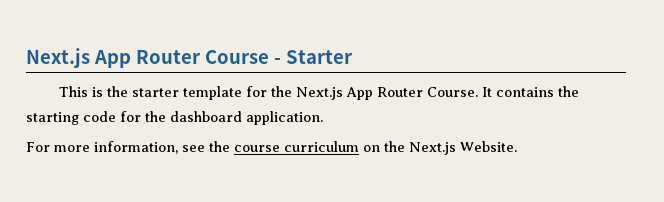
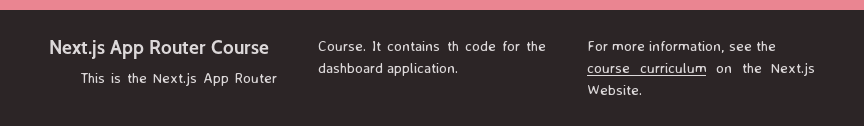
[273,50,353,64] - Starter -> (270, 47) none
[132,86,293,100] starter template for the -> (148, 78) none
[558,86,580,97] [26,112,79,125] the starting -> [446,41,459,51] th

